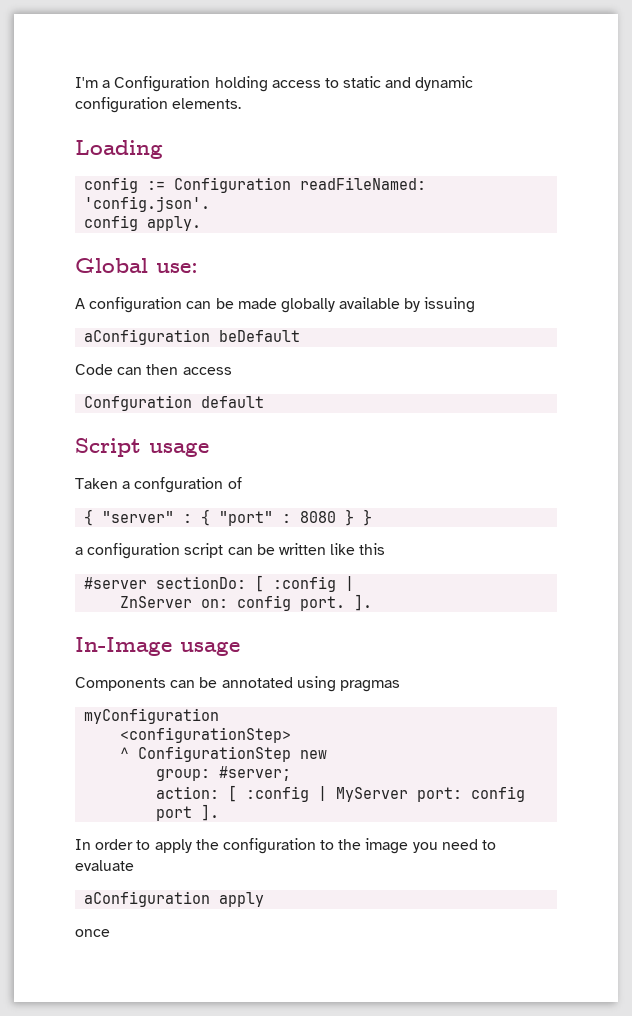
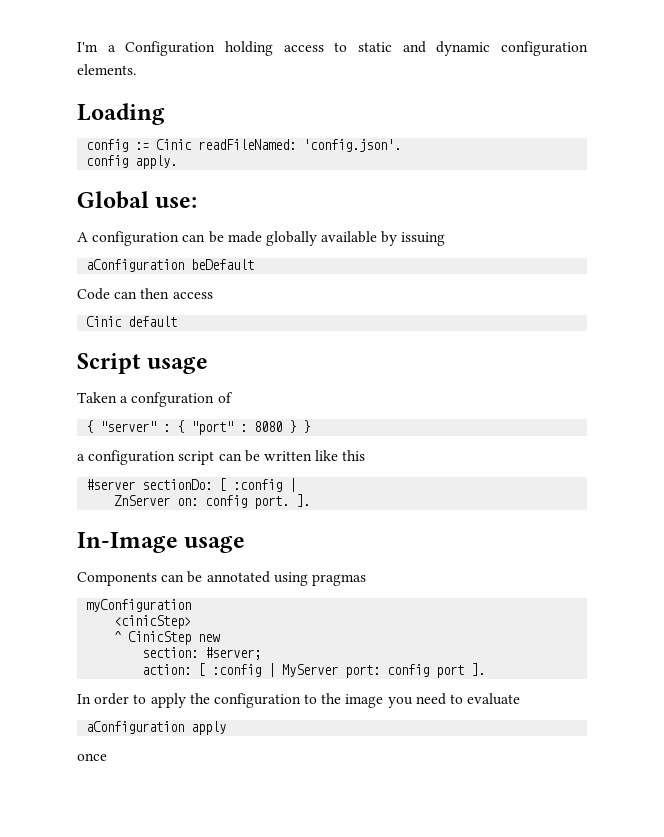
[174,177,292,193] Configuration -> [156,139,193,150] Cinic
[84,395,193,411] Confguration -> [86,316,123,327] Cinic
[120,727,292,743] <configurationStep> -> [114,615,192,629] <cinicStep>
[138,746,292,762] ConfigurationStep -> [128,631,192,645] CinicStep
[156,769,211,781] group: -> [142,647,199,658] section:

